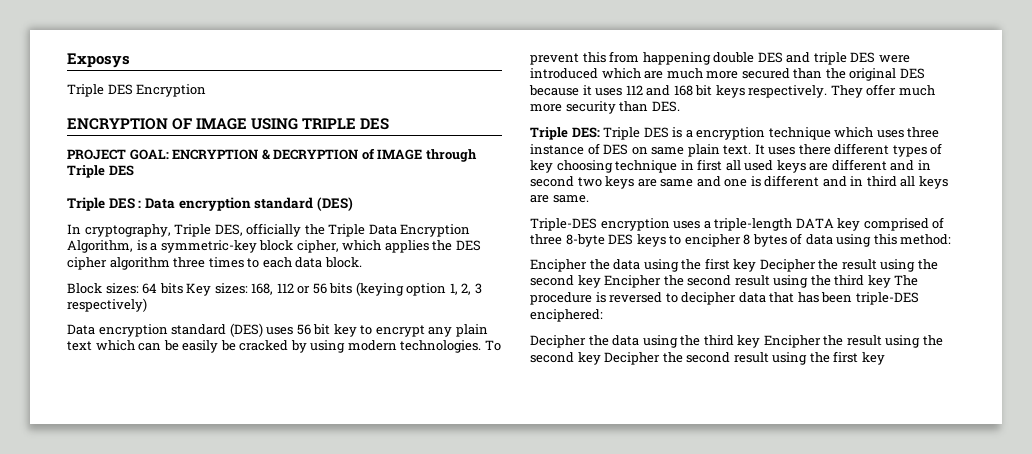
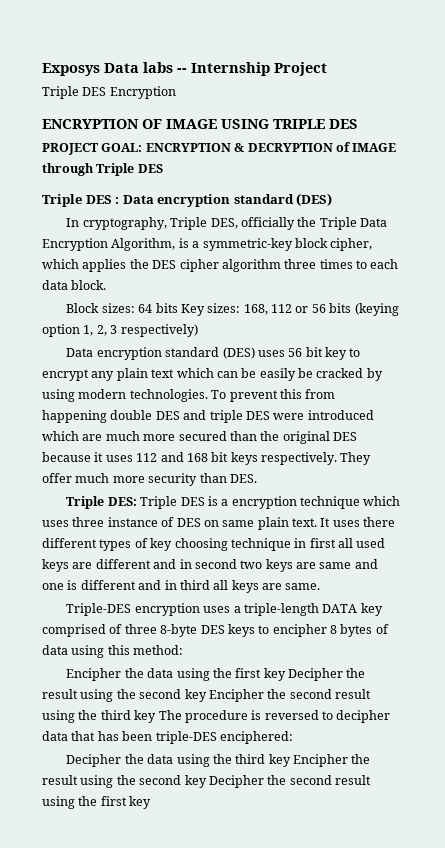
(130, 60) none -> [104,62,327,76] Data labs -- Internship Project

